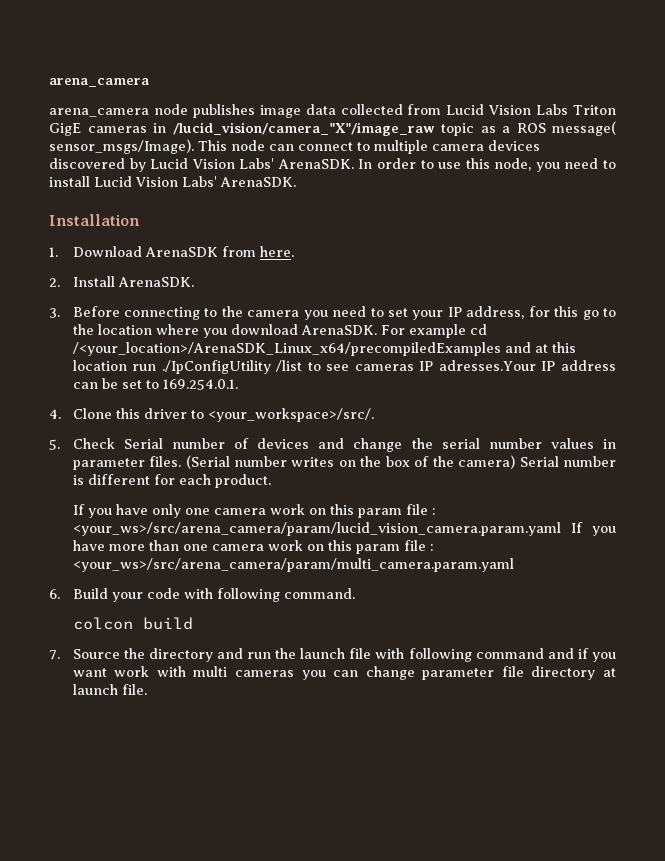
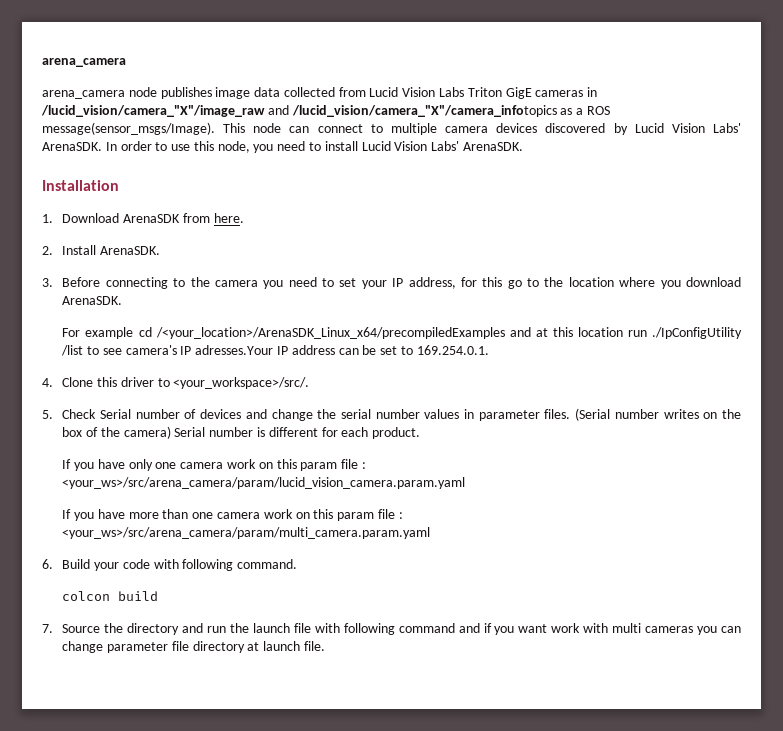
[441,123,474,136] topic -> [267,105,557,117] and /lucid_vision/camera_"X"/camera_infotopics
[552,121,616,136] [49,139,194,154] message( sensor_msgs/Image). -> [42,122,215,135] message(sensor_msgs/Image).
(377, 330) none -> (123, 300) //
[354,364,414,371] cameras -> [125,345,177,355] camera's
(561, 529) none -> (466, 483) //

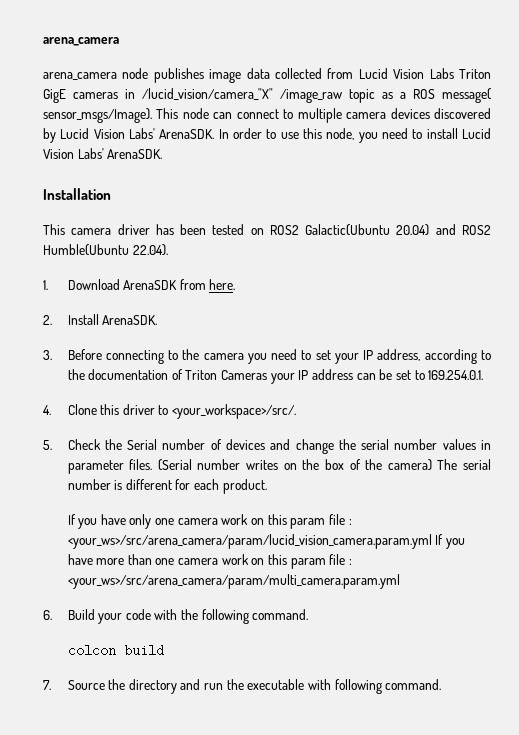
[41,105,557,117] /lucid_vision/camera_"X"/image_raw and /lucid_vision/camera_"X"/camera_infotopics -> [142,88,375,103] /lucid_vision/camera_"X" /image_raw topic
[42,122,215,135] message(sensor_msgs/Image). -> [442,88,491,103] [43,108,152,123] message( sensor_msgs/Image).
(119, 185) none -> [43,224,491,236] [43,244,168,256] // This camera driver has been tested on ROS2 Galactic(Ubuntu 20.04) and ROS2 Humble(Ubuntu 22.04).
[460,277,742,289] [62,296,123,305] [62,327,742,339] [61,345,274,356] for this go to the location where you download ArenaSDK. // For example cd /<your_location>/ArenaSDK_Linux_x64/precompiledExamples and at this location run ./IpConfigUtility /list to see camera's IP adresses.Your -> [424,349,491,364] [67,369,295,384] according to the documentation of Triton Cameras your
(97, 414) none -> [104,439,122,450] the
[174,427,206,437] Serial -> [437,459,491,470] The serial
[62,477,466,489] <your_ws>/src/arena_camera/param/lucid_vision_camera.param.yaml // -> [67,534,432,549] <your_ws>/src/arena_camera/param/lucid_vision_camera.param.yml
[62,527,431,539] <your_ws>/src/arena_camera/param/multi_camera.param.yaml -> [67,574,400,589] <your_ws>/src/arena_camera/param/multi_camera.param.yml
(179, 564) none -> [181,609,199,620] the
[252,623,741,635] [62,641,326,653] launch file with following command and if you want work with multi cameras you can change parameter file directory at launch file. -> [247,679,442,694] executable with following command.

